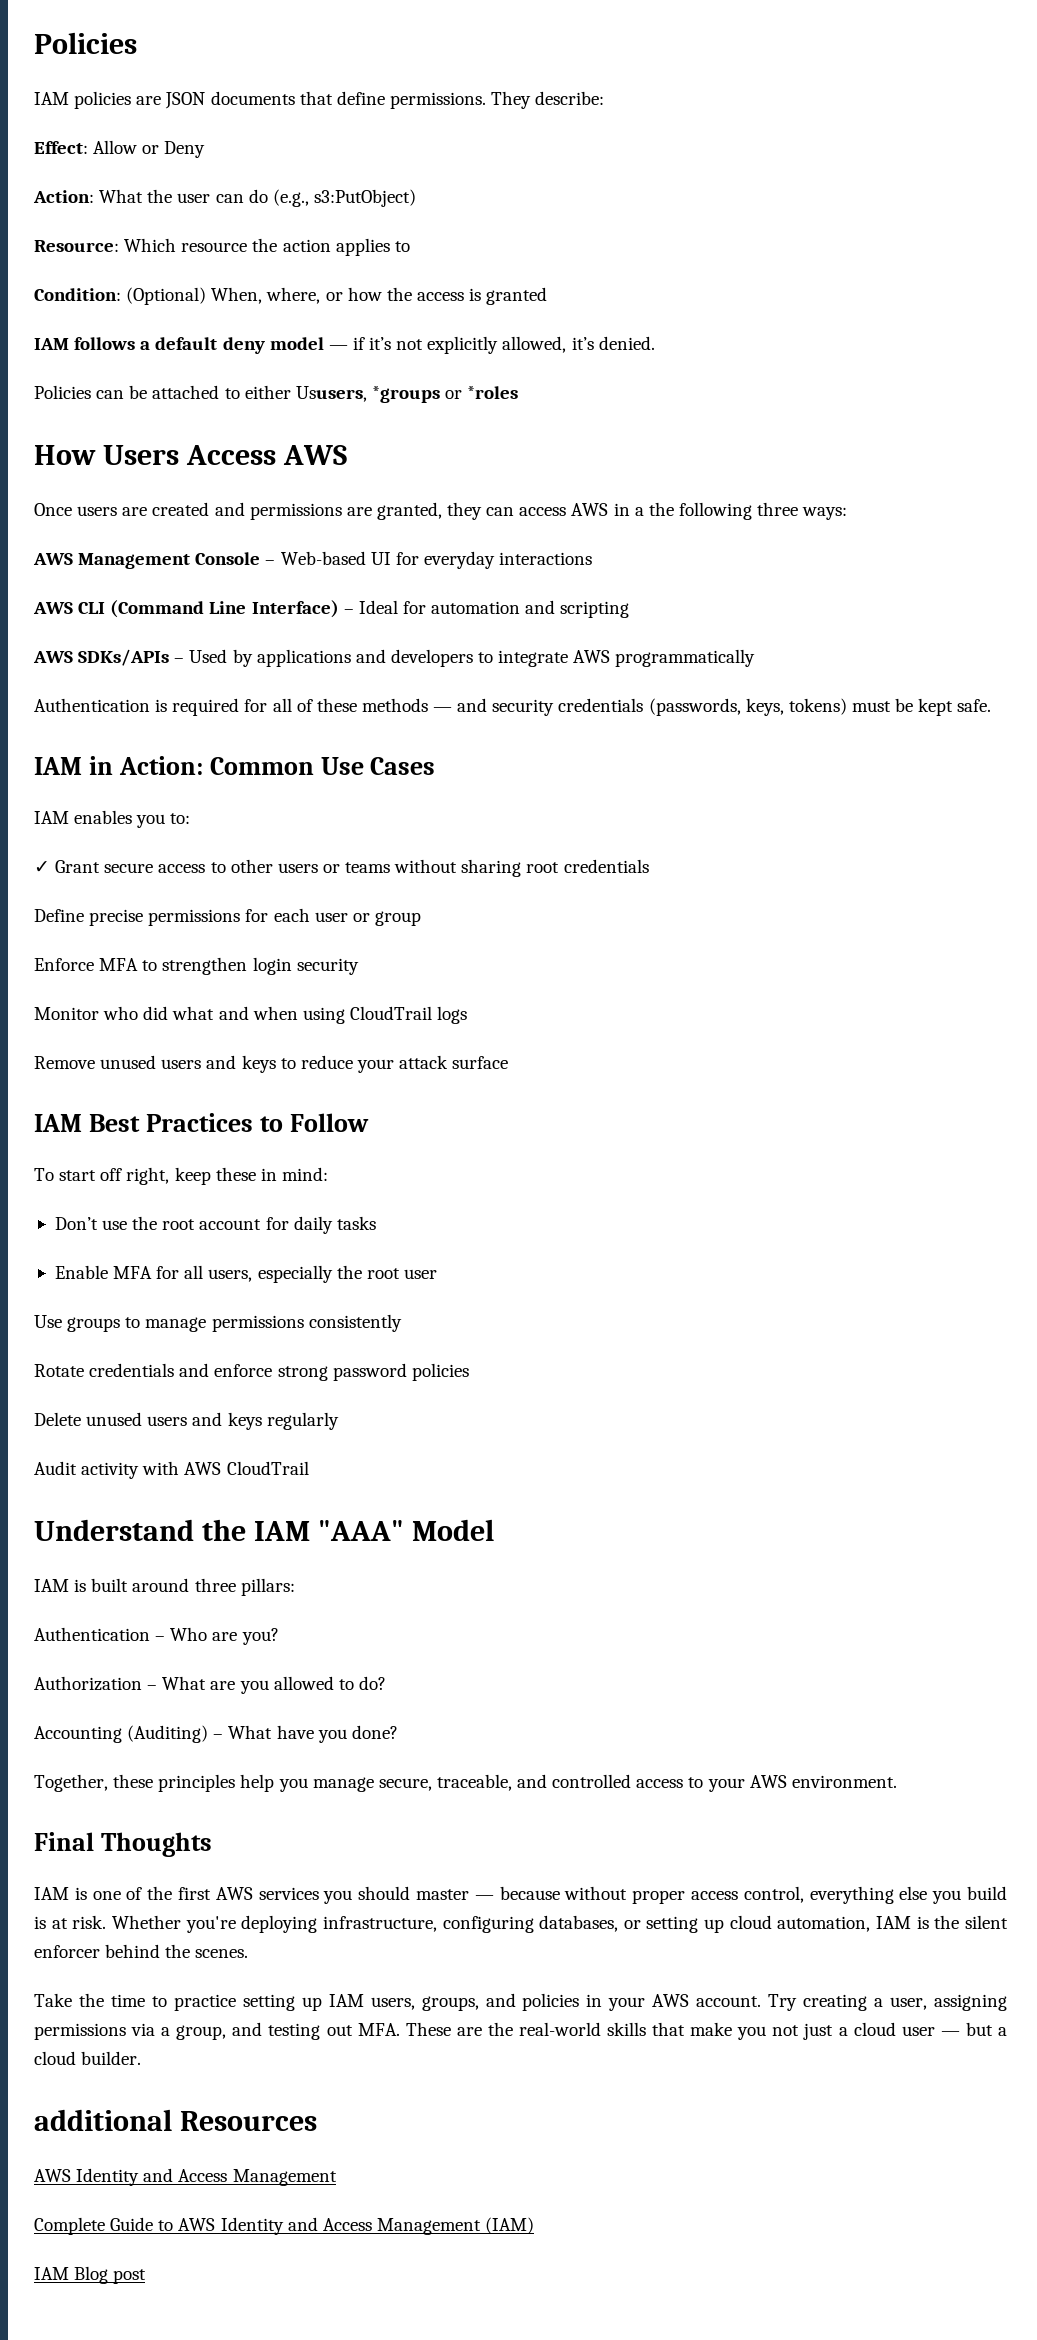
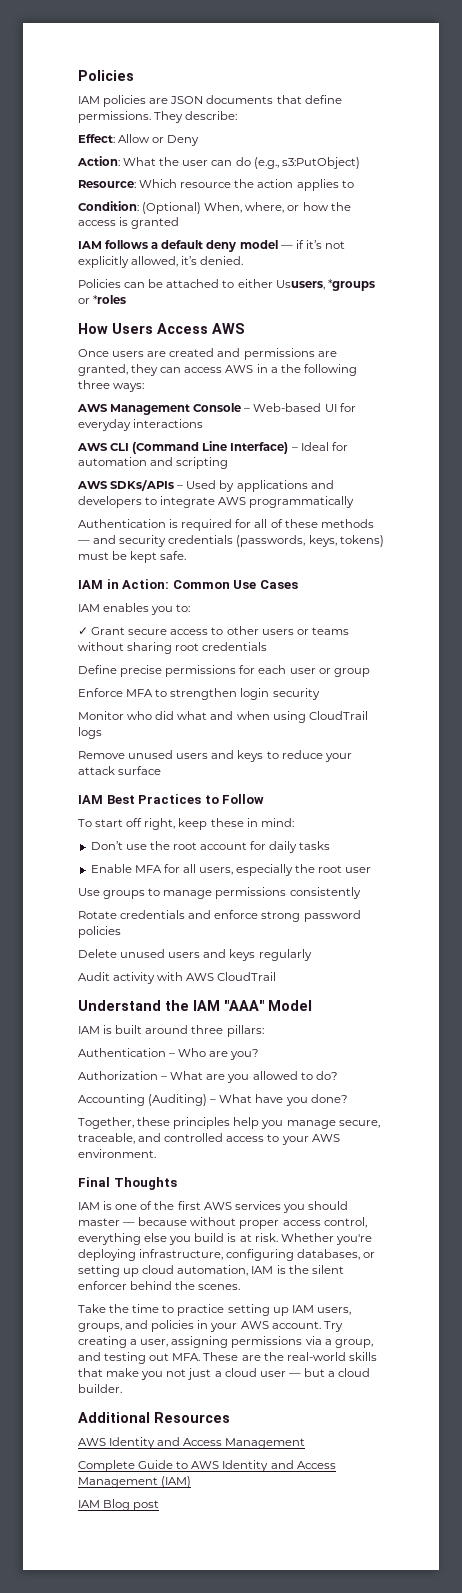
[34,2109,172,2131] additional -> [78,1412,150,1423] Additional

